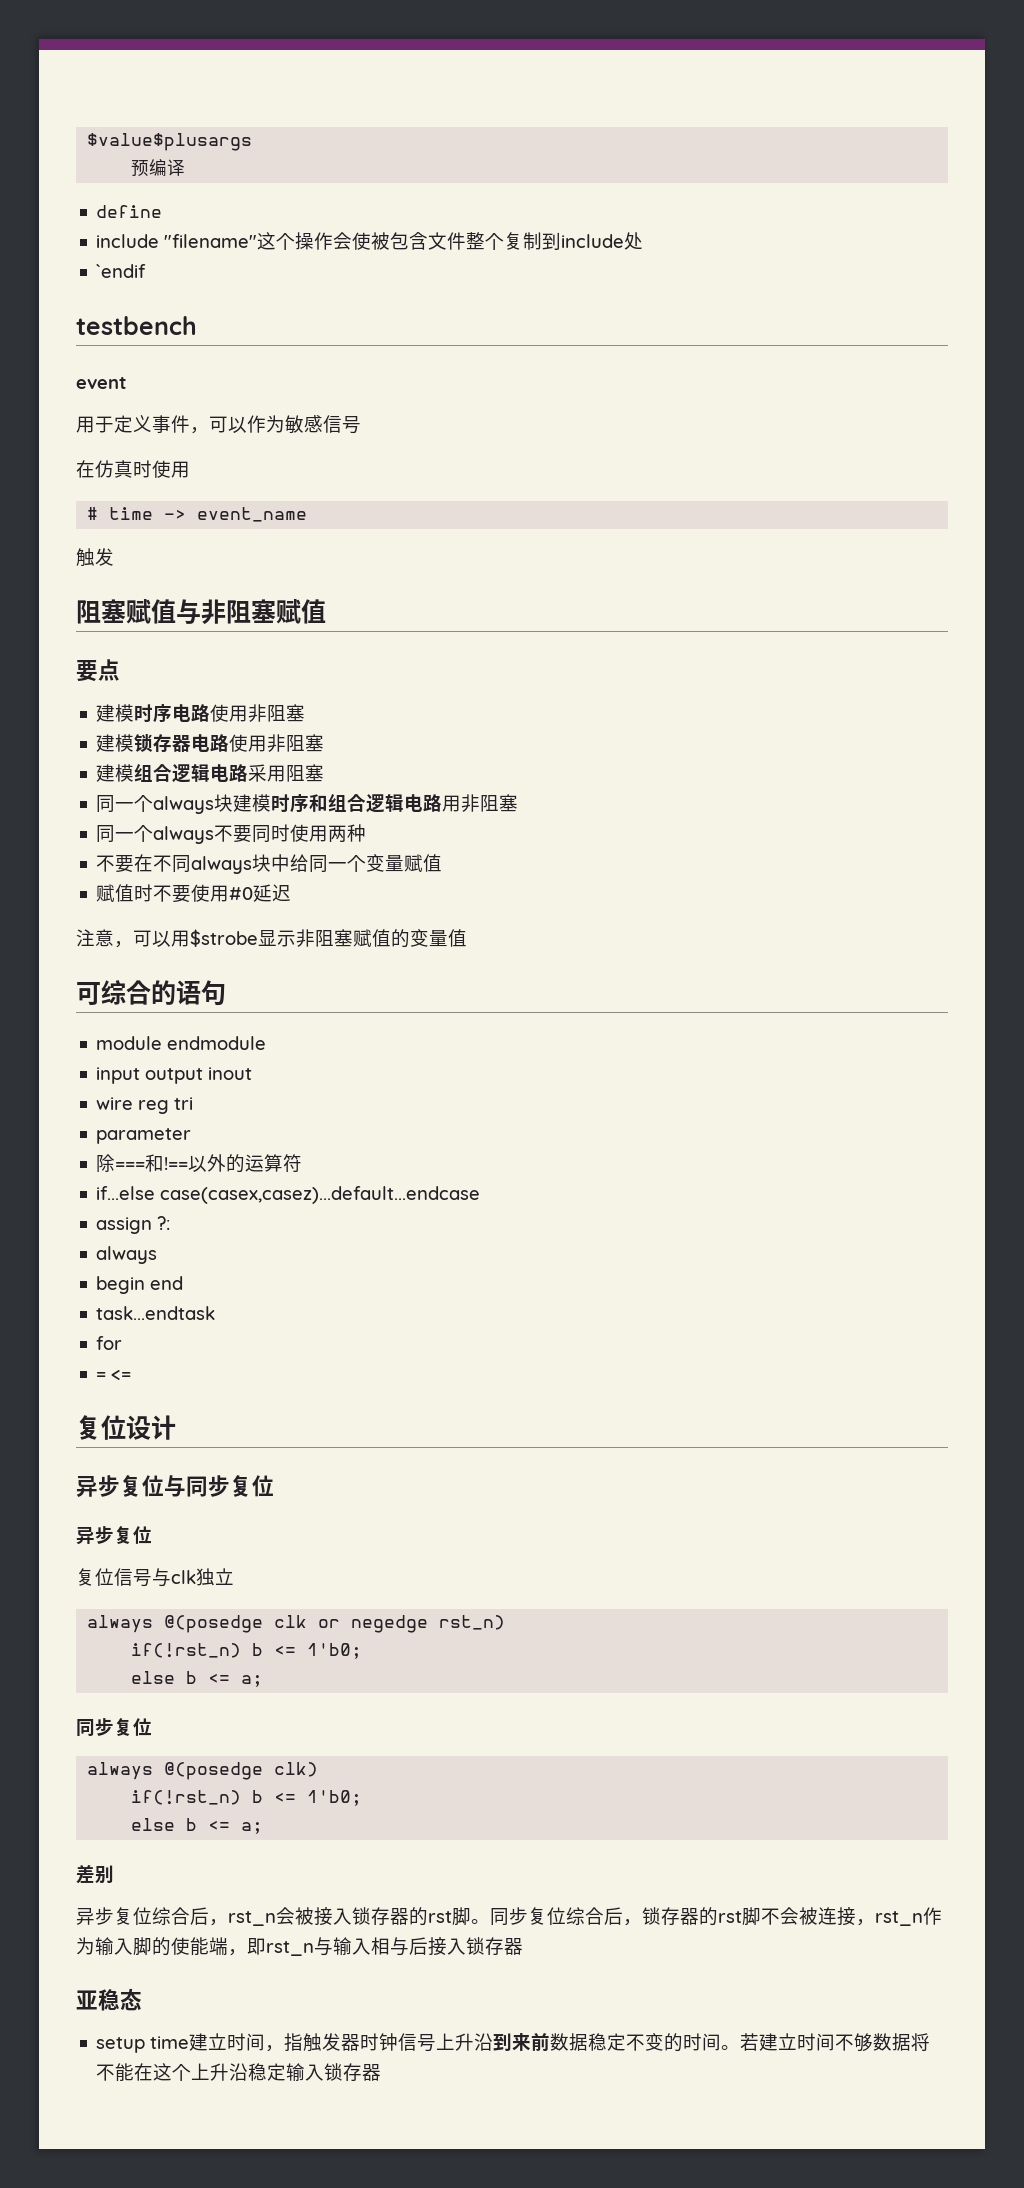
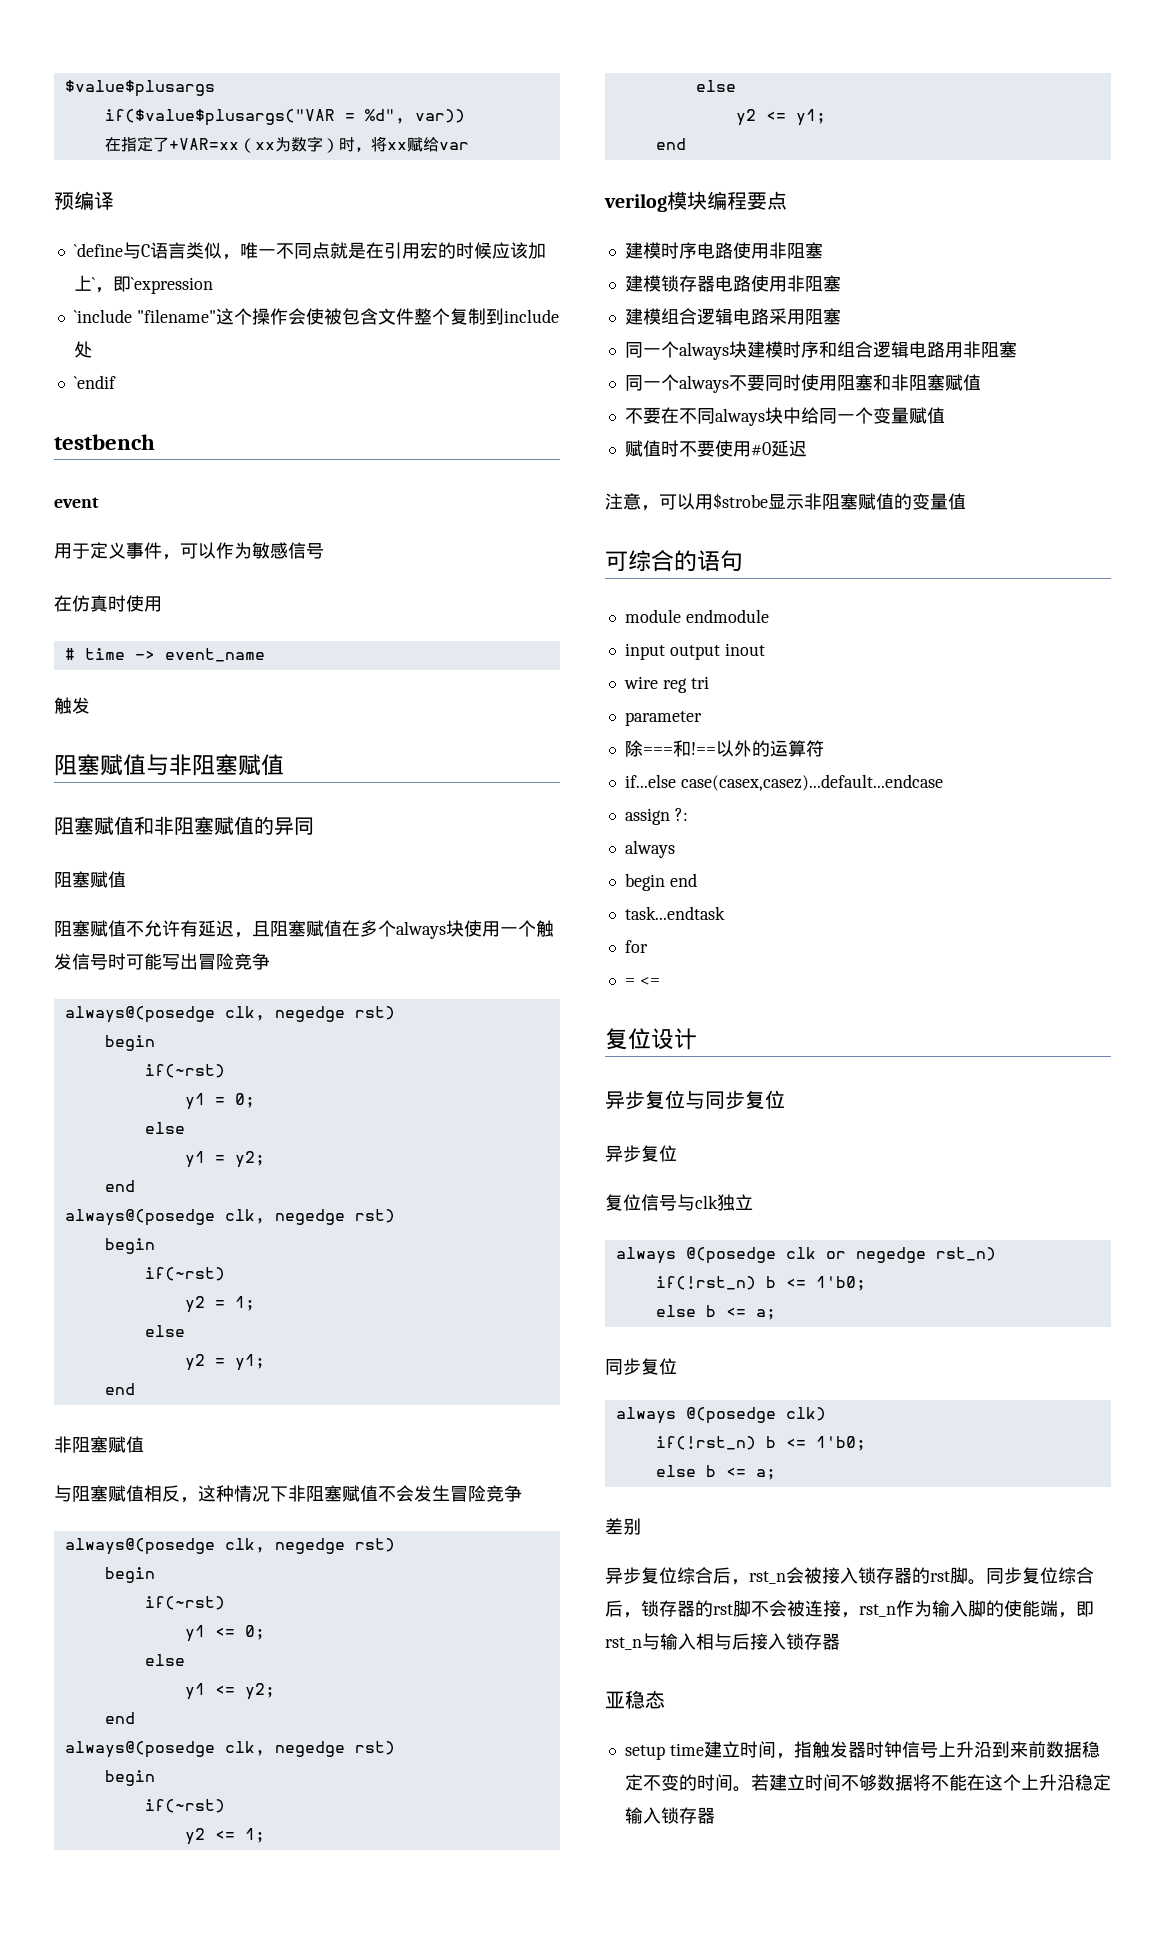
[131,159,186,177] [96,205,163,218] [96,234,160,248] 预编译 // define // include -> [104,109,465,126] [104,136,469,153] [54,191,114,210] [73,242,546,260] [73,275,213,294] [73,309,132,323] if($value$plusargs("VAR = %d", var)) // 在指定了+VAR=xx（xx为数字）时，将xx赋给var // 预编译 // `define与C语言类似，唯一不同点就是在引用宏的时候应该加上`，即`expression // `include
(326, 611) none -> [54,816,314,835] [54,871,126,888] [54,920,554,939] [54,953,270,970] [64,1006,395,1023] [104,1035,155,1051] [144,1064,225,1078] [184,1093,255,1110] [144,1122,185,1134] [184,1151,265,1168] [104,1180,135,1192] [64,1209,395,1226] [104,1238,155,1254] [144,1267,225,1281] [184,1296,255,1313] [144,1325,185,1337] [184,1354,265,1371] [104,1383,135,1395] [54,1436,144,1453] [54,1485,522,1503] [64,1538,395,1555] [104,1567,155,1583] [144,1596,225,1610] [184,1625,265,1642] [144,1654,185,1666] [184,1683,275,1700] [104,1712,135,1724] [64,1741,395,1758] [104,1770,155,1786] [144,1799,225,1813] [184,1828,265,1845] [695,80,736,92] [735,109,826,126] [655,138,686,150] [604,191,747,212] 阻塞赋值和非阻塞赋值的异同 // 阻塞赋值 // 阻塞赋值不允许有延迟，且阻塞赋值在多个always块使用一个触发信号时可能写出冒险竞争 // always@(posedge clk, negedge rst) // begin // if(~rst) // y1 = 0; // else // y1 = y2; // end // always@(posedge clk, negedge rst) // begin // if(~rst) // y2 = 1; // else // y2 = y1; // end // 非阻塞赋值 // 与阻塞赋值相反，这种情况下非阻塞赋值不会发生冒险竞争 // always@(posedge clk, negedge rst) // begin // if(~rst) // y1 <= 0; // else // y1 <= y2; // end // always@(posedge clk, negedge rst) // begin // if(~rst) // y2 <= 1; // else // y2 <= y1; // end // verilog模块编程
[328,824,367,842] 两种 -> [836,374,981,391] 阻塞和非阻塞赋值

